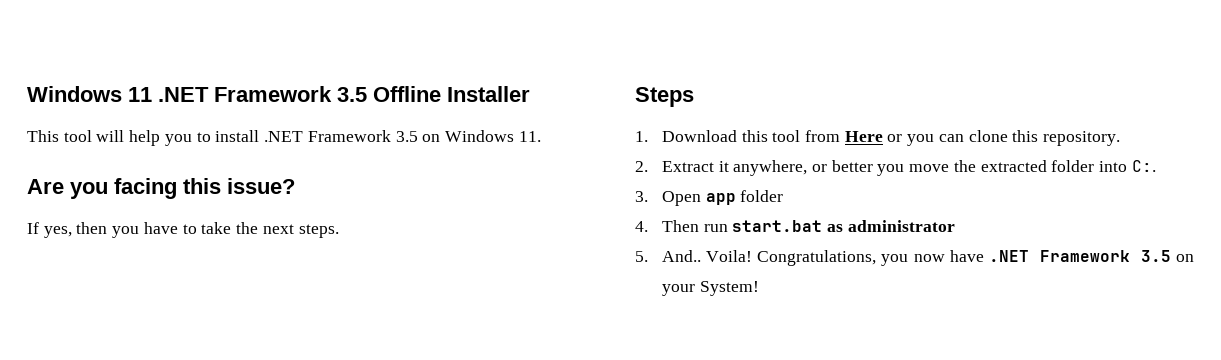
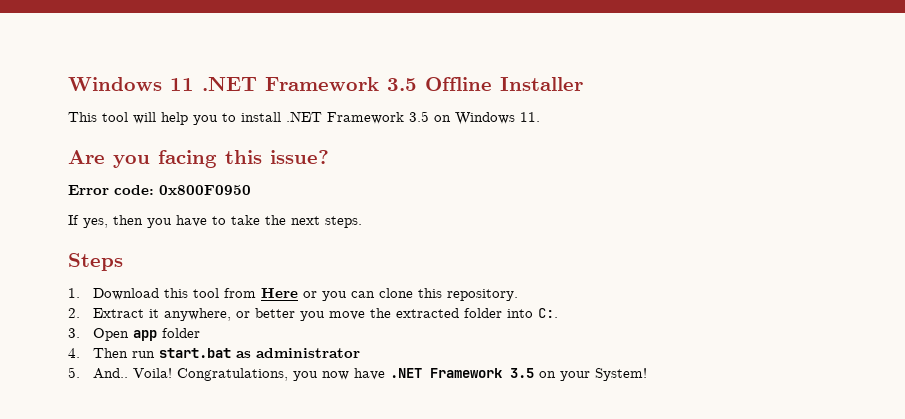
(295, 186) none -> [68,185,251,195] // Error code: 0x800F0950

